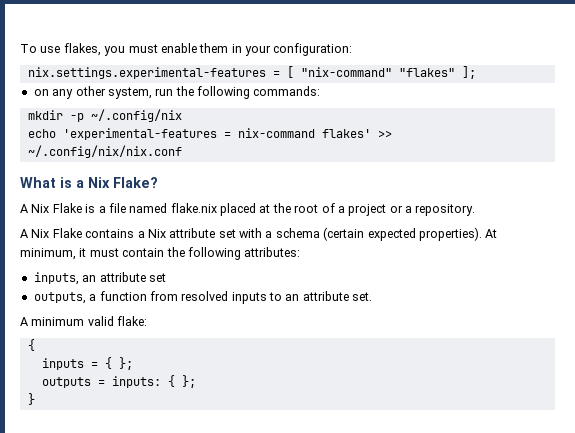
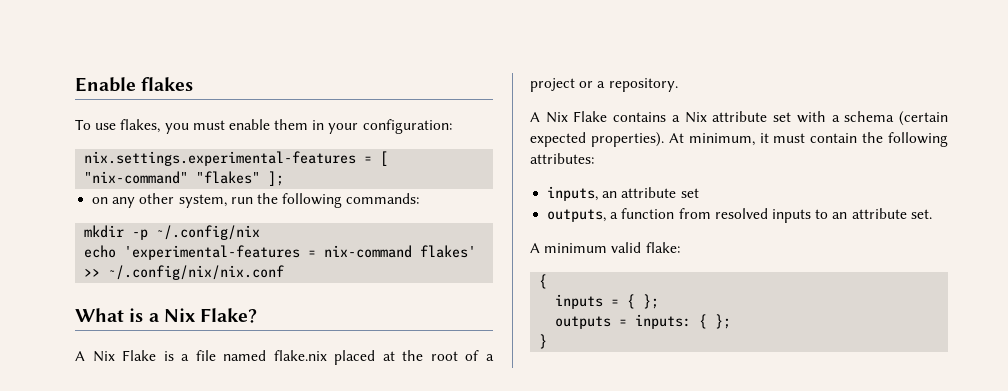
(20, 48) none -> [75,77,194,92] Enable flakes //

